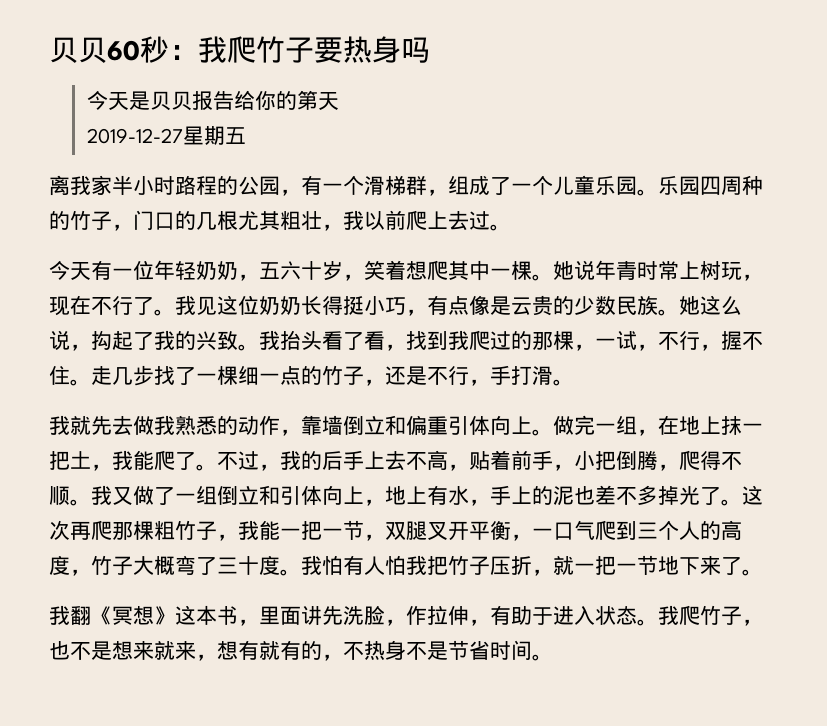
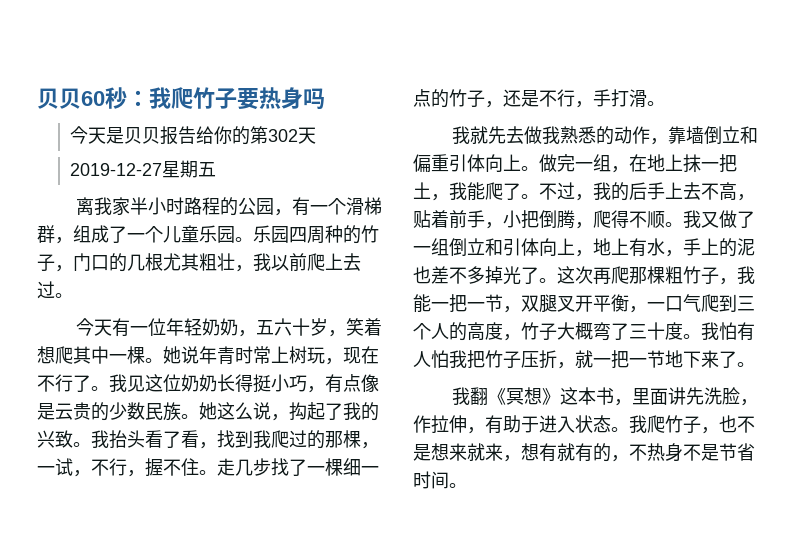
(318, 100) none -> [268,129,299,142] 302

